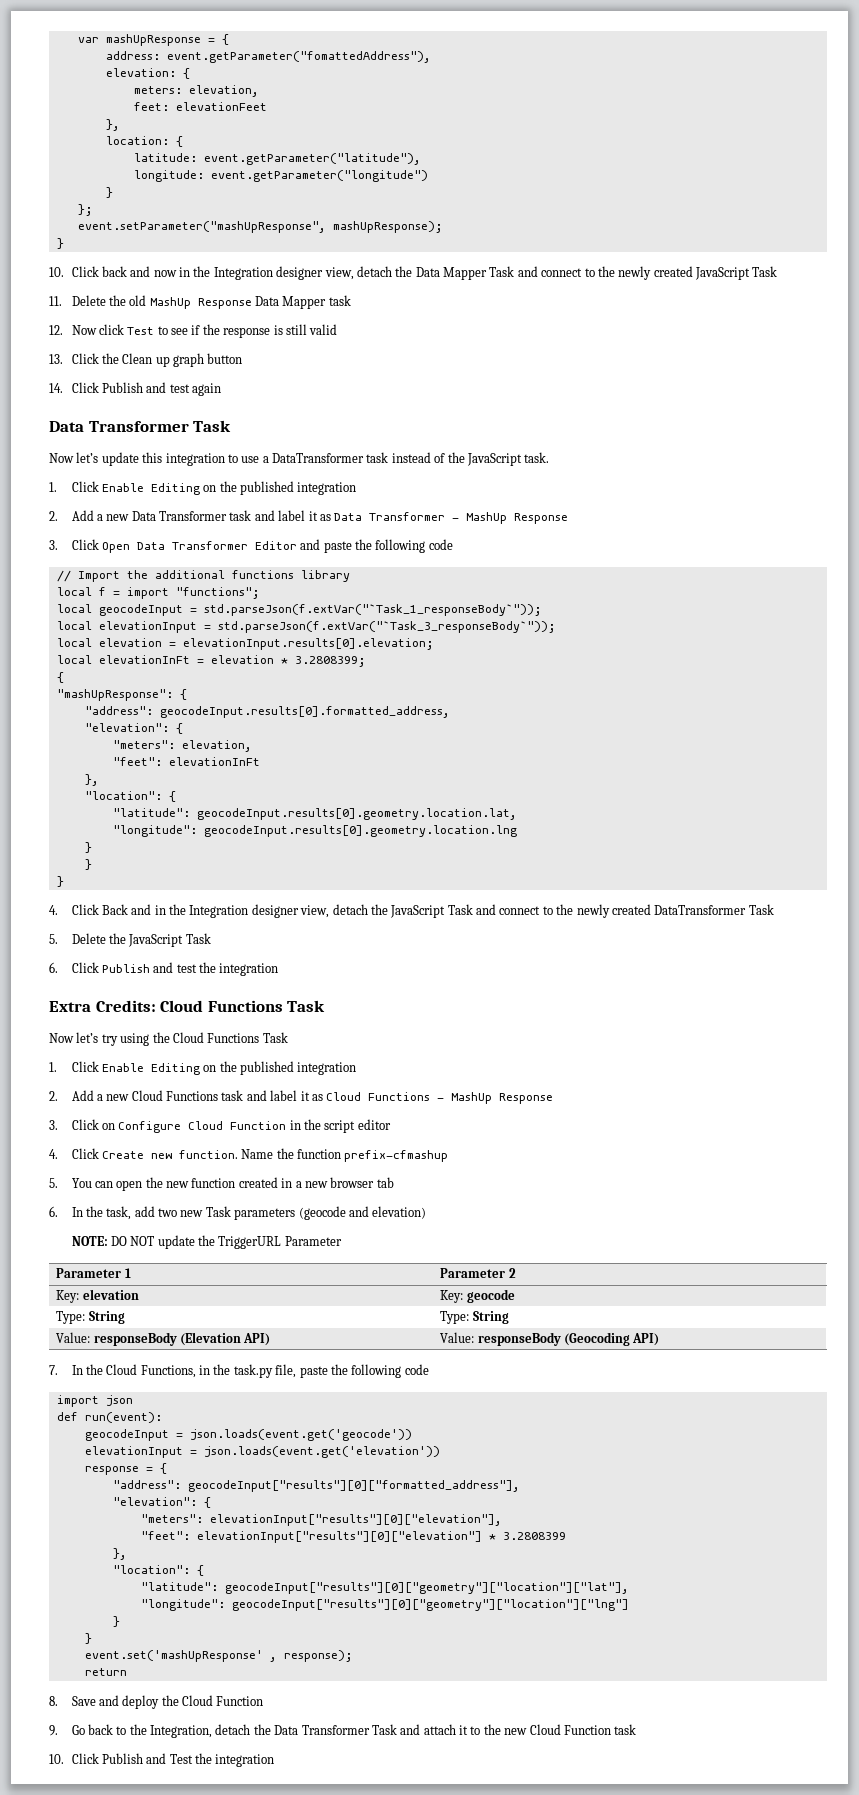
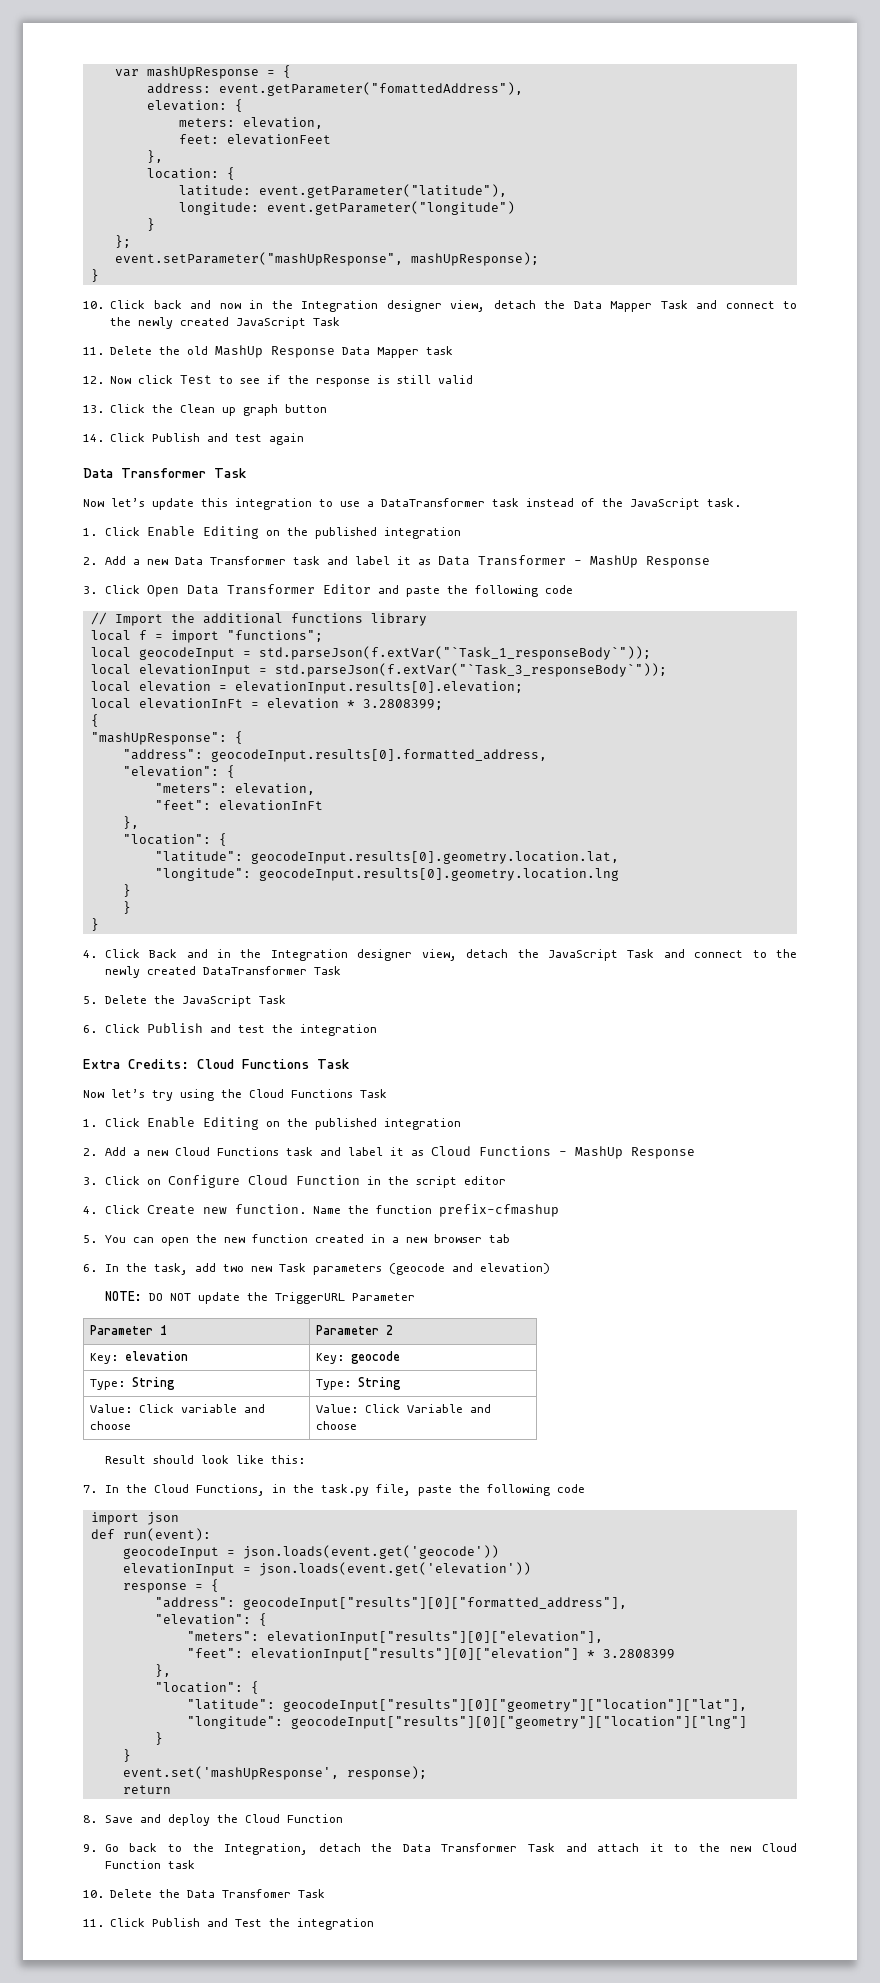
[93,1332,271,1346] [440,1332,660,1346] responseBody (Elevation API) | Value: responseBody (Geocoding API) -> [138,1404,265,1413] [89,1421,131,1430] [315,1404,491,1413] [315,1421,357,1430] [104,1455,305,1464] Click variable and choose | Value: Click Variable and choose // Result should look like this:
[84,1650,277,1662] event.set('mashUpResponse' , -> [122,1766,339,1780] event.set('mashUpResponse',
(64, 1759) none -> [110,1889,326,1898] [83,1919,104,1927] Delete the Data Transfomer Task // 11.

